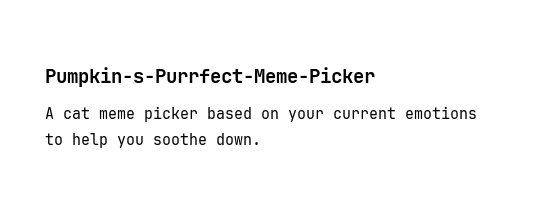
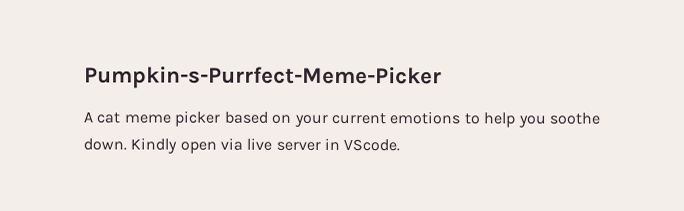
(261, 139) none -> [130,137,401,154] Kindly open via live server in VScode.

